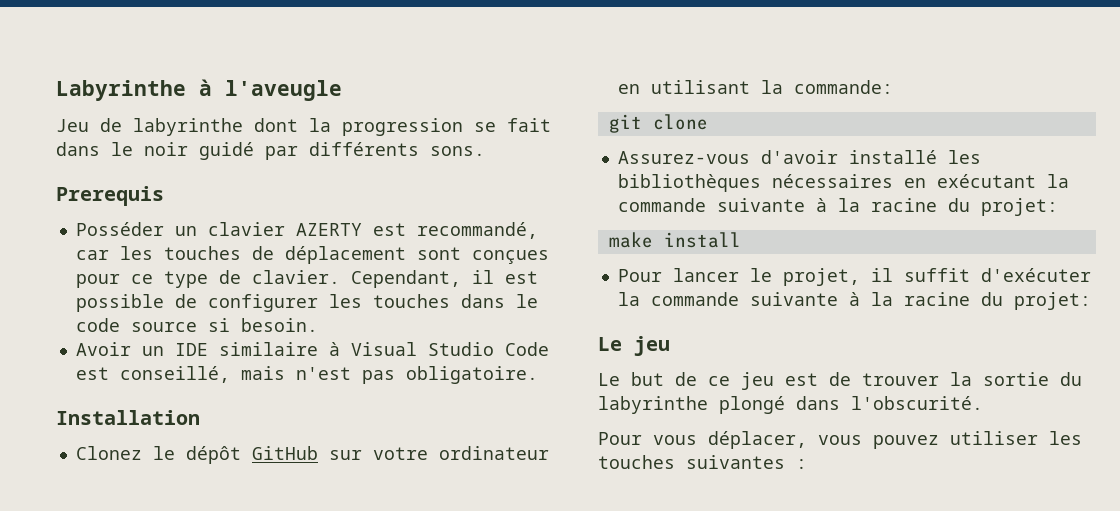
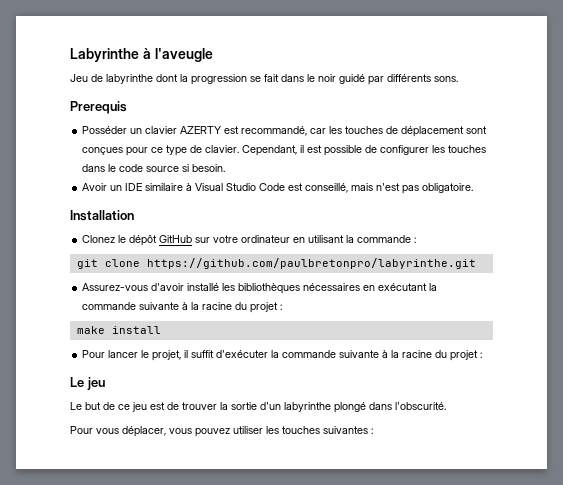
[793,80,893,94] commande: -> [357,235,417,243] commande :
(708, 122) none -> [146,258,476,269] https://github.com/paulbretonpro/labyrinthe.git
[980,198,1058,216] projet: -> [250,302,283,313] projet :
[1013,292,1091,310] projet: -> [450,350,483,361] projet :
[1060,372,1082,386] du -> [260,402,281,410] d'un

